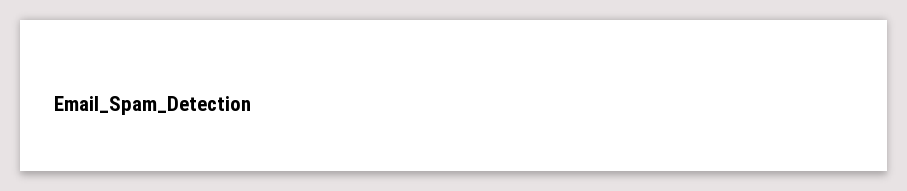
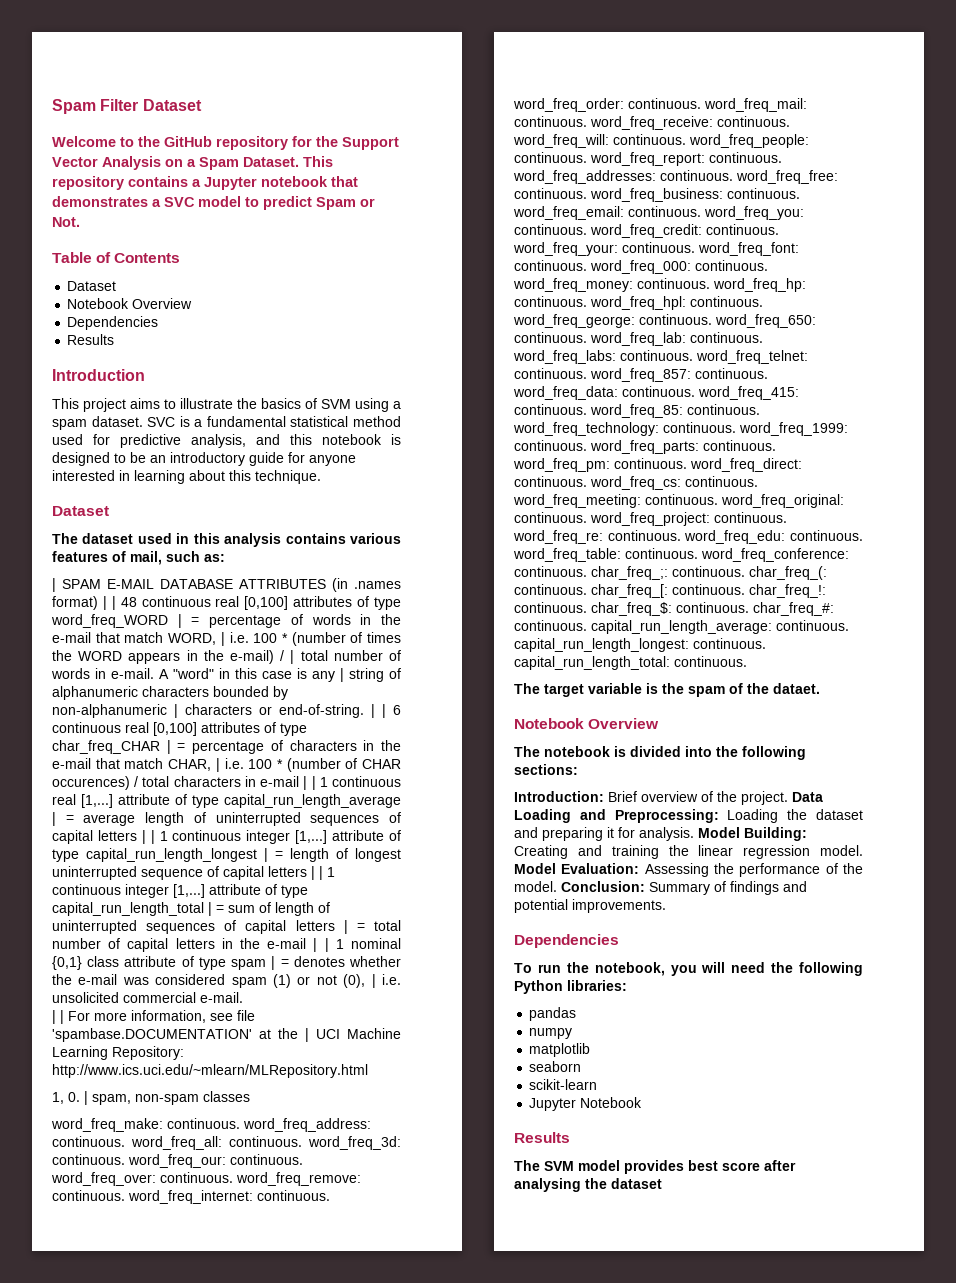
[54,96,251,115] Email_Spam_Detection -> [52,99,202,114] [52,136,399,150] [52,156,333,170] [52,176,358,190] [52,196,375,210] [52,217,80,227] [52,252,181,263] [67,281,117,291] [67,298,193,309] [67,316,159,330] [67,334,115,345] [52,369,145,381] [52,398,401,412] [52,416,401,430] [52,434,401,448] [52,452,356,466] [52,470,321,484] [52,506,109,516] [52,533,401,547] [52,551,225,565] [52,578,401,592] [52,596,401,610] [51,614,402,628] [52,632,401,646] [52,650,401,664] [51,668,401,682] [52,686,288,700] [52,704,401,718] [52,722,307,736] [52,740,401,754] [52,758,401,772] [52,776,402,790] [52,794,401,808] [52,812,401,826] [52,830,401,844] [52,848,401,862] [52,866,335,880] [52,884,308,898] [52,902,330,916] [52,920,402,934] [52,938,401,952] [52,956,402,970] [52,974,401,988] [52,992,243,1003] [52,1010,255,1024] [52,1028,401,1042] [52,1046,184,1060] [52,1064,368,1078] [52,1091,250,1105] [51,1118,371,1132] [52,1136,401,1150] [52,1154,303,1168] [51,1172,361,1186] [52,1190,330,1204] [513,98,807,112] [514,116,790,130] [513,134,809,148] [514,152,782,166] [513,170,838,184] [514,188,800,202] [513,206,804,220] [514,224,779,238] [513,242,799,256] [514,260,768,274] [513,278,806,292] [514,296,763,310] [513,314,816,328] [514,332,763,346] [513,350,808,364] [514,368,768,382] [513,386,799,400] [514,404,760,418] [513,422,848,436] [514,440,776,454] [513,458,802,472] [514,476,758,490] [513,494,844,508] [514,512,787,526] [513,530,863,544] [513,548,849,562] [514,566,827,580] [514,584,826,598] [514,602,834,616] [514,620,849,634] [514,638,766,652] [514,656,747,670] [514,683,820,697] [514,718,660,729] [514,746,806,760] [514,764,578,775] [514,791,823,805] [514,809,863,823] [514,827,807,841] [514,845,863,859] [514,863,863,877] [514,881,807,895] [514,899,666,913] [514,934,619,948] [514,962,863,976] [514,980,627,994] [529,1007,577,1021] [529,1028,573,1039] [529,1043,591,1057] [529,1061,582,1072] [529,1079,598,1090] [529,1097,643,1111] [514,1132,570,1143] [514,1160,796,1174] [514,1178,662,1192] Spam Filter Dataset // Welcome to the GitHub repository for the Support Vector Analysis on a Spam Dataset. This repository contains a Jupyter notebook that demonstrates a SVC model to predict Spam or Not. // Table of Contents // Dataset // Notebook Overview // Dependencies // Results // Introduction // This project aims to illustrate the basics of SVM using a spam dataset. SVC is a fundamental statistical method used for predictive analysis, and this notebook is designed to be an introductory guide for anyone interested in learning about this technique. // Dataset // The dataset used in this analysis contains various features of mail, such as: // | SPAM E-MAIL DATABASE ATTRIBUTES (in .names format) | | 48 continuous real [0,100] attributes of type word_freq_WORD | = percentage of words in the e-mail that match WORD, | i.e. 100 * (number of times the WORD appears in the e-mail) / | total number of words in e-mail. A "word" in this case is any | string of alphanumeric characters bounded by non-alphanumeric | characters or end-of-string. | | 6 continuous real [0,100] attributes of type char_freq_CHAR | = percentage of characters in the e-mail that match CHAR, | i.e. 100 * (number of CHAR occurences) / total characters in e-mail | | 1 continuous real [1,...] attribute of type capital_run_length_average | = average length of uninterrupted sequences of capital letters | | 1 continuous integer [1,...] attribute of type capital_run_length_longest | = length of longest uninterrupted sequence of capital letters | | 1 continuous integer [1,...] attribute of type capital_run_length_total | = sum of length of uninterrupted sequences of capital letters | = total number of capital letters in the e-mail | | 1 nominal {0,1} class attribute of type spam | = denotes whether the e-mail was considered spam (1) or not (0), | i.e. unsolicited commercial e-mail. // | | For more information, see file 'spambase.DOCUMENTATION' at the | UCI Machine Learning Repository: http://www.ics.uci.edu/~mlearn/MLRepository.html // 1, 0. | spam, non-spam classes // word_freq_make: continuous. word_freq_address: continuous. word_freq_all: continuous. word_freq_3d: continuous. word_freq_our: continuous. word_freq_over: continuous. word_freq_remove: continuous. word_freq_internet: continuous. word_freq_order: continuous. word_freq_mail: continuous. word_freq_receive: continuous. word_freq_will: continuous. word_freq_people: continuous. word_freq_report: continuous. word_freq_addresses: continuous. word_freq_free: continuous. word_freq_business: continuous. word_freq_email: continuous. word_freq_you: continuous. word_freq_credit: continuous. word_freq_your: continuous. word_freq_font: continuous. word_freq_000: continuous. word_freq_money: continuous. word_freq_hp: continuous. word_freq_hpl: continuous. word_freq_george: continuous. word_freq_650: continuous. word_freq_lab: continuous. word_freq_labs: continuous. word_freq_telnet: continuous. word_freq_857: continuous. word_freq_data: continuous. word_freq_415: continuous. word_freq_85: continuous. word_freq_technology: continuous. word_freq_1999: continuous. word_freq_parts: continuous. word_freq_pm: continuous. word_freq_direct: continuous. word_freq_cs: continuous. word_freq_meeting: continuous. word_freq_original: continuous. word_freq_project: continuous. word_freq_re: continuous. word_freq_edu: continuous. word_freq_table: continuous. word_freq_conference: continuous. char_freq_;: continuous. char_freq_(: continuous. char_freq_[: continuous. char_freq_!: continuous. char_freq_$: continuous. char_freq_#: continuous. capital_run_length_average: continuous. capital_run_length_longest: continuous. capital_run_length_total: continuous. // The target variable is the spam of the dataet. // Notebook Overview // The notebook is divided into the following sections: // Introduction: Brief overview of the project. Data Loading and Preprocessing: Loading the dataset and preparing it for analysis. Model Building: Creating and training the linear regression model. Model Evaluation: Assessing the performance of the model. Conclusion: Summary of findings and potential improvements. // Dependencies // To run the notebook, you will need the following Python libraries: // pandas // numpy // matplotlib // seaborn // scikit-learn // Jupyter Notebook // Results // The SVM model provides best score after analysing the dataset

